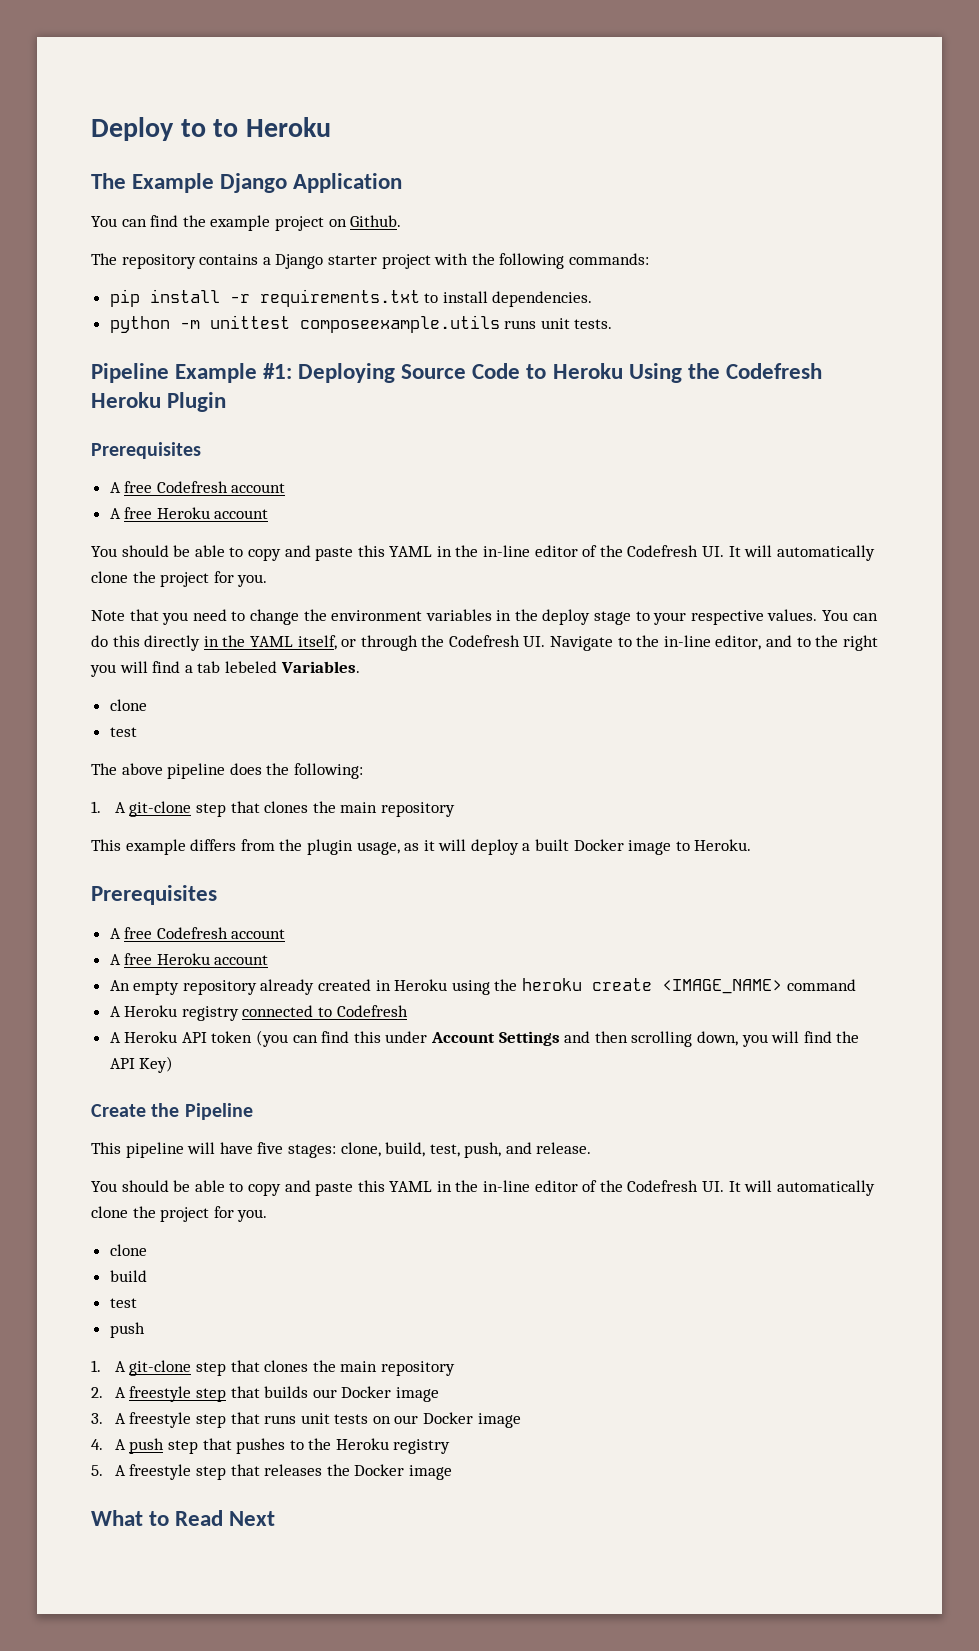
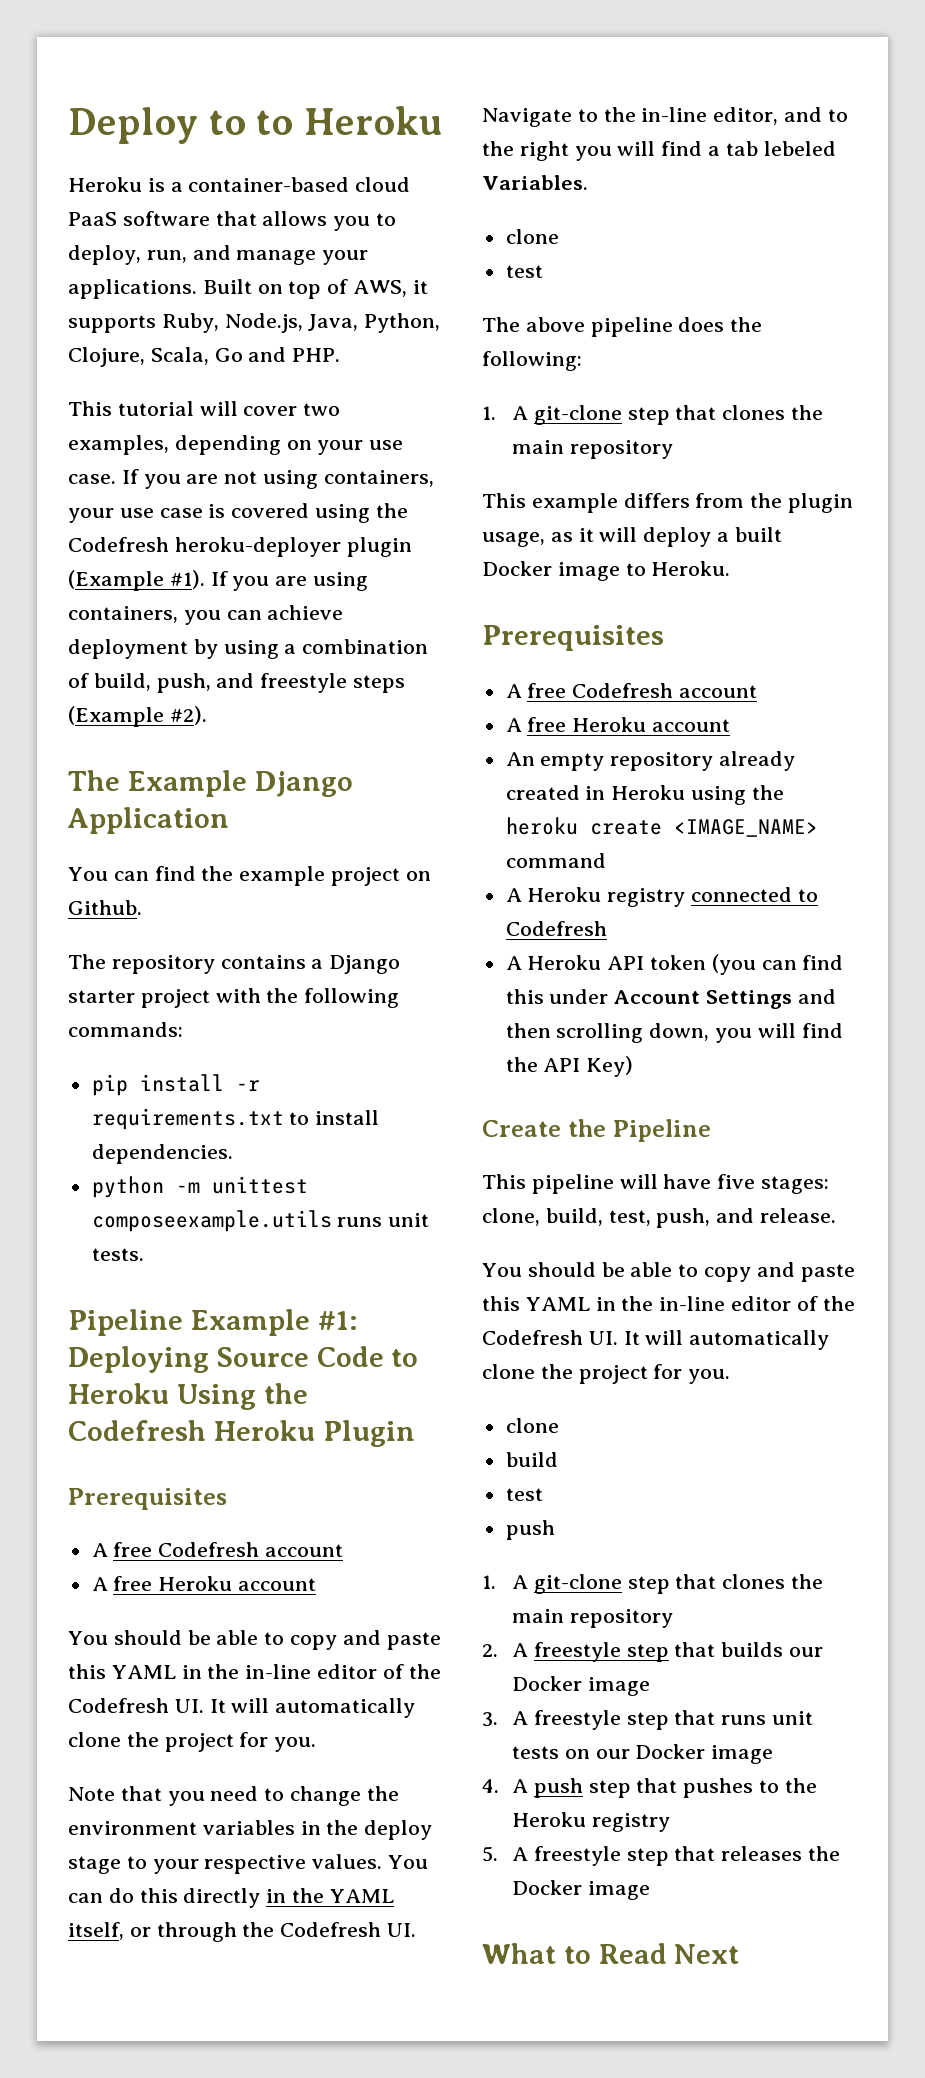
(331, 127) none -> [68,177,411,192] [68,211,397,231] [68,245,369,265] [68,279,428,299] [68,313,441,333] [68,347,341,367] [68,401,341,416] [68,435,404,455] [68,469,434,489] [68,503,408,523] [68,537,412,557] [68,570,369,591] [68,605,344,625] [68,639,429,659] [68,673,406,693] [68,706,207,727] // Heroku is a container-based cloud PaaS software that allows you to deploy, run, and manage your applications. Built on top of AWS, it supports Ruby, Node.js, Java, Python, Clojure, Scala, Go and PHP. // This tutorial will cover two examples, depending on your use case. If you are not using containers, your use case is covered using the Codefresh heroku-deployer plugin (Example #1). If you are using containers, you can achieve deployment by using a combination of build, push, and freestyle steps (Example #2).

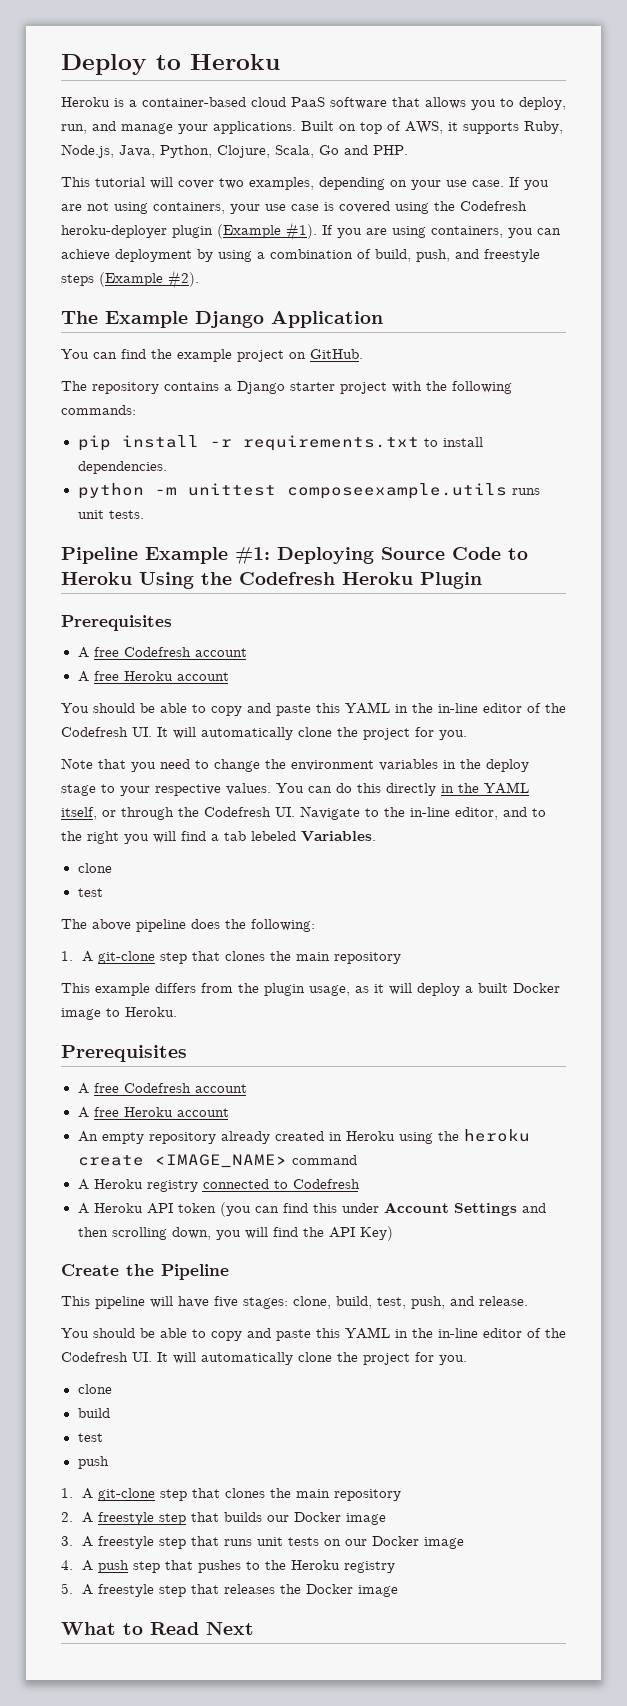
[256,110,294,135] to -> (181, 62) none
[68,900,142,915] Github. -> [310,349,363,359] GitHub.

